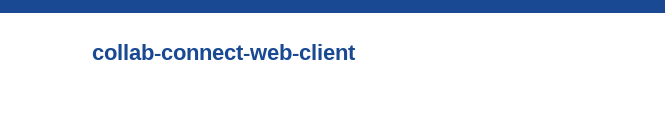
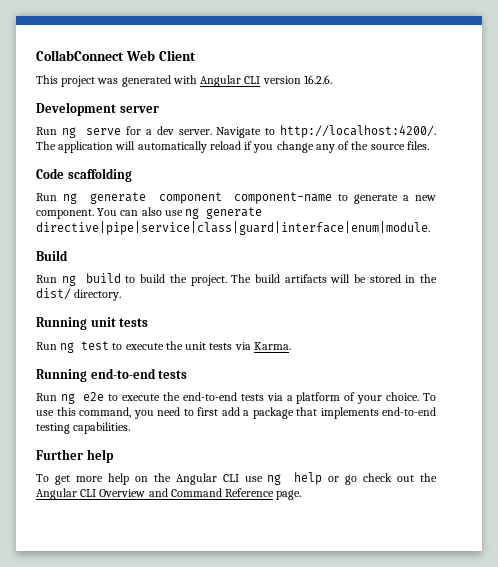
[92,44,356,60] collab-connect-web-client -> [36,50,196,61] [36,75,332,87] [36,102,159,116] [36,125,436,138] [36,141,429,153] [36,168,132,182] [36,192,437,204] [36,207,263,219] [36,221,430,235] [36,250,68,261] [36,273,438,286] [36,288,122,301] [36,317,149,330] [36,341,291,353] [36,368,188,382] [36,392,436,404] [36,407,436,419] [36,422,131,434] [36,449,114,463] [36,472,437,485] [36,488,302,500] CollabConnect Web Client // This project was generated with Angular CLI version 16.2.6. // Development server // Run ng serve for a dev server. Navigate to http://localhost:4200/. The application will automatically reload if you change any of the source files. // Code scaffolding // Run ng generate component component-name to generate a new component. You can also use ng generate directive|pipe|service|class|guard|interface|enum|module. // Build // Run ng build to build the project. The build artifacts will be stored in the dist/ directory. // Running unit tests // Run ng test to execute the unit tests via Karma. // Running end-to-end tests // Run ng e2e to execute the end-to-end tests via a platform of your choice. To use this command, you need to first add a package that implements end-to-end testing capabilities. // Further help // To get more help on the Angular CLI use ng help or go check out the Angular CLI Overview and Command Reference page.

